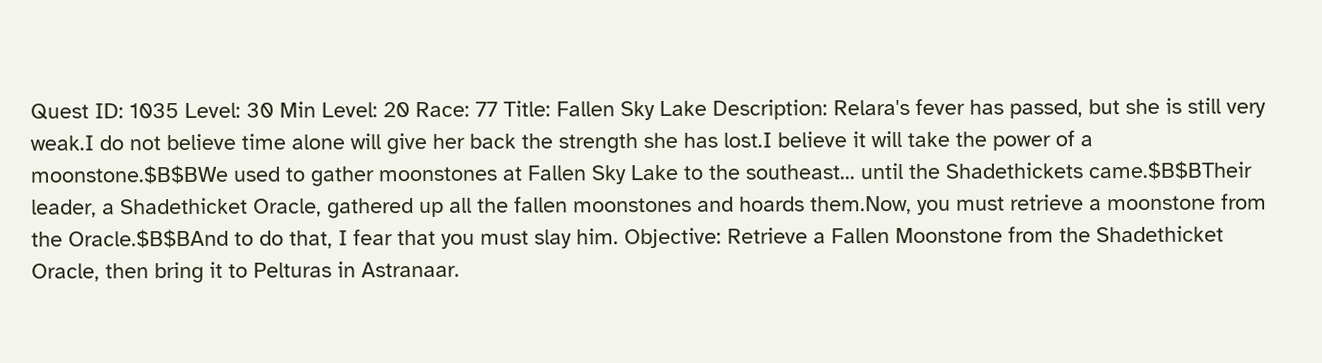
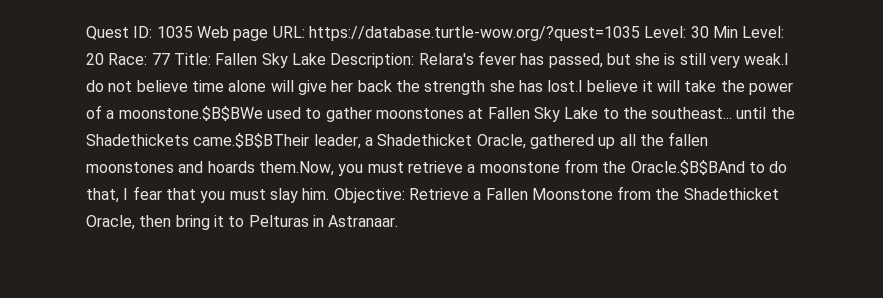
(179, 111) none -> [196,26,640,41] Web page URL: https://database.turtle-wow.org/?quest=1035

